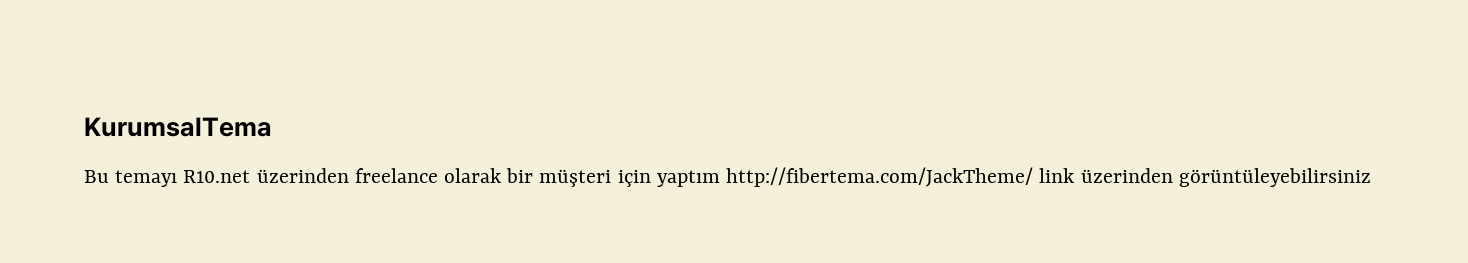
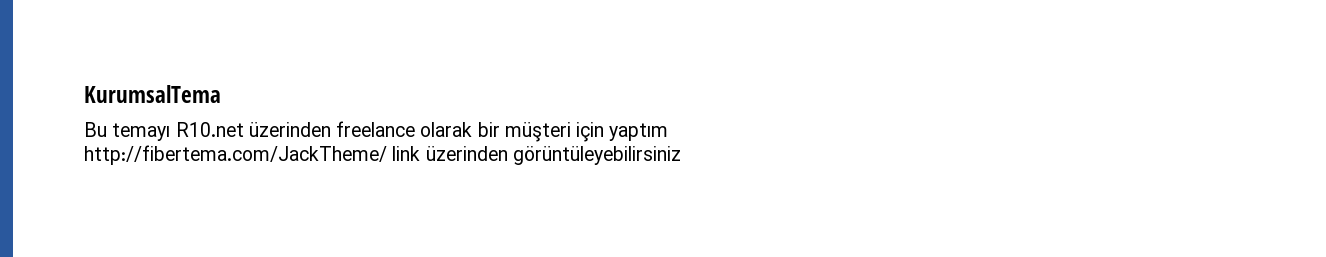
(720, 178) none -> (669, 132) //

